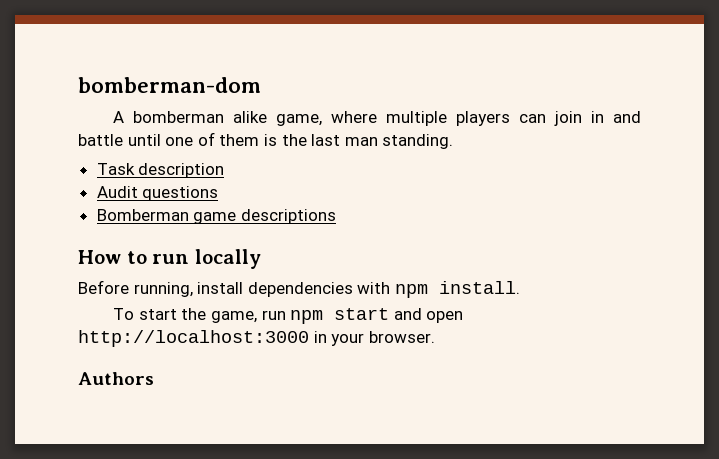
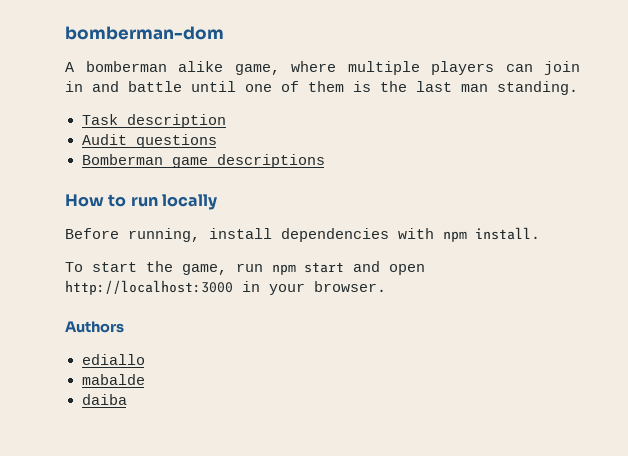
(154, 378) none -> [81,354,145,365] [81,374,145,385] [81,394,127,405] // ediallo // mabalde // daiba

